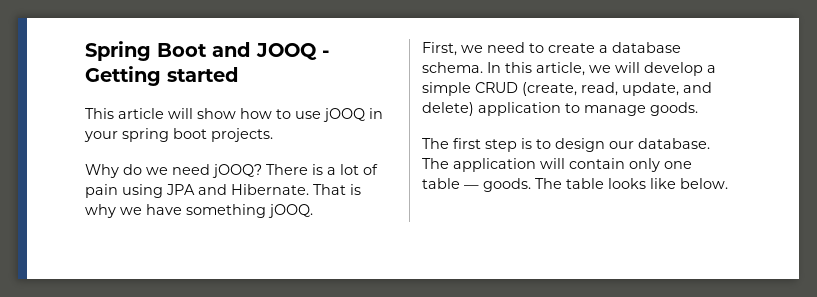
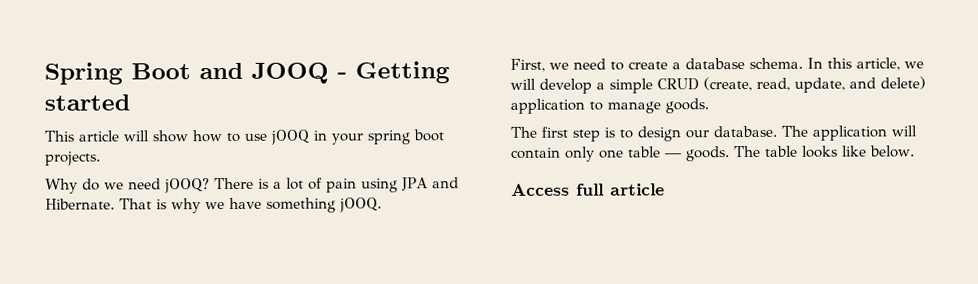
(728, 183) none -> [511,183,665,196] // Access full article

